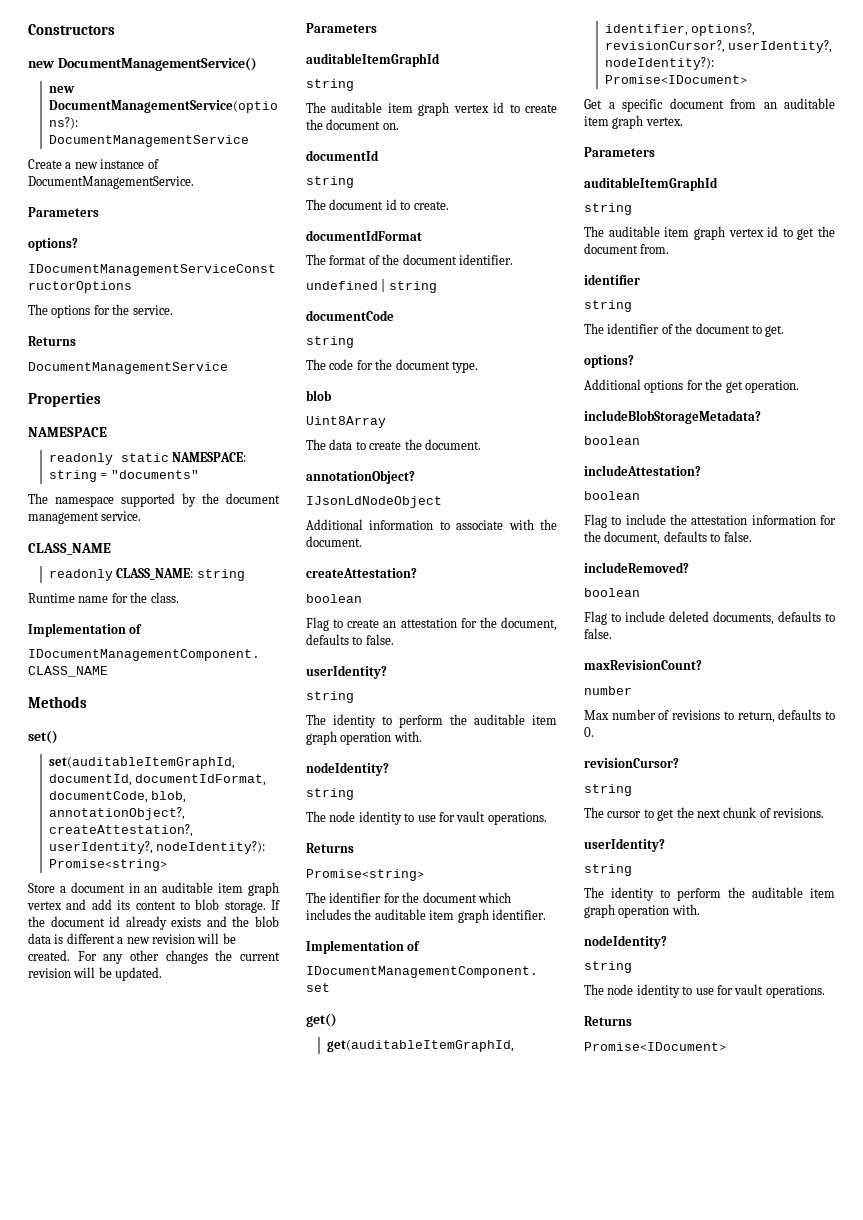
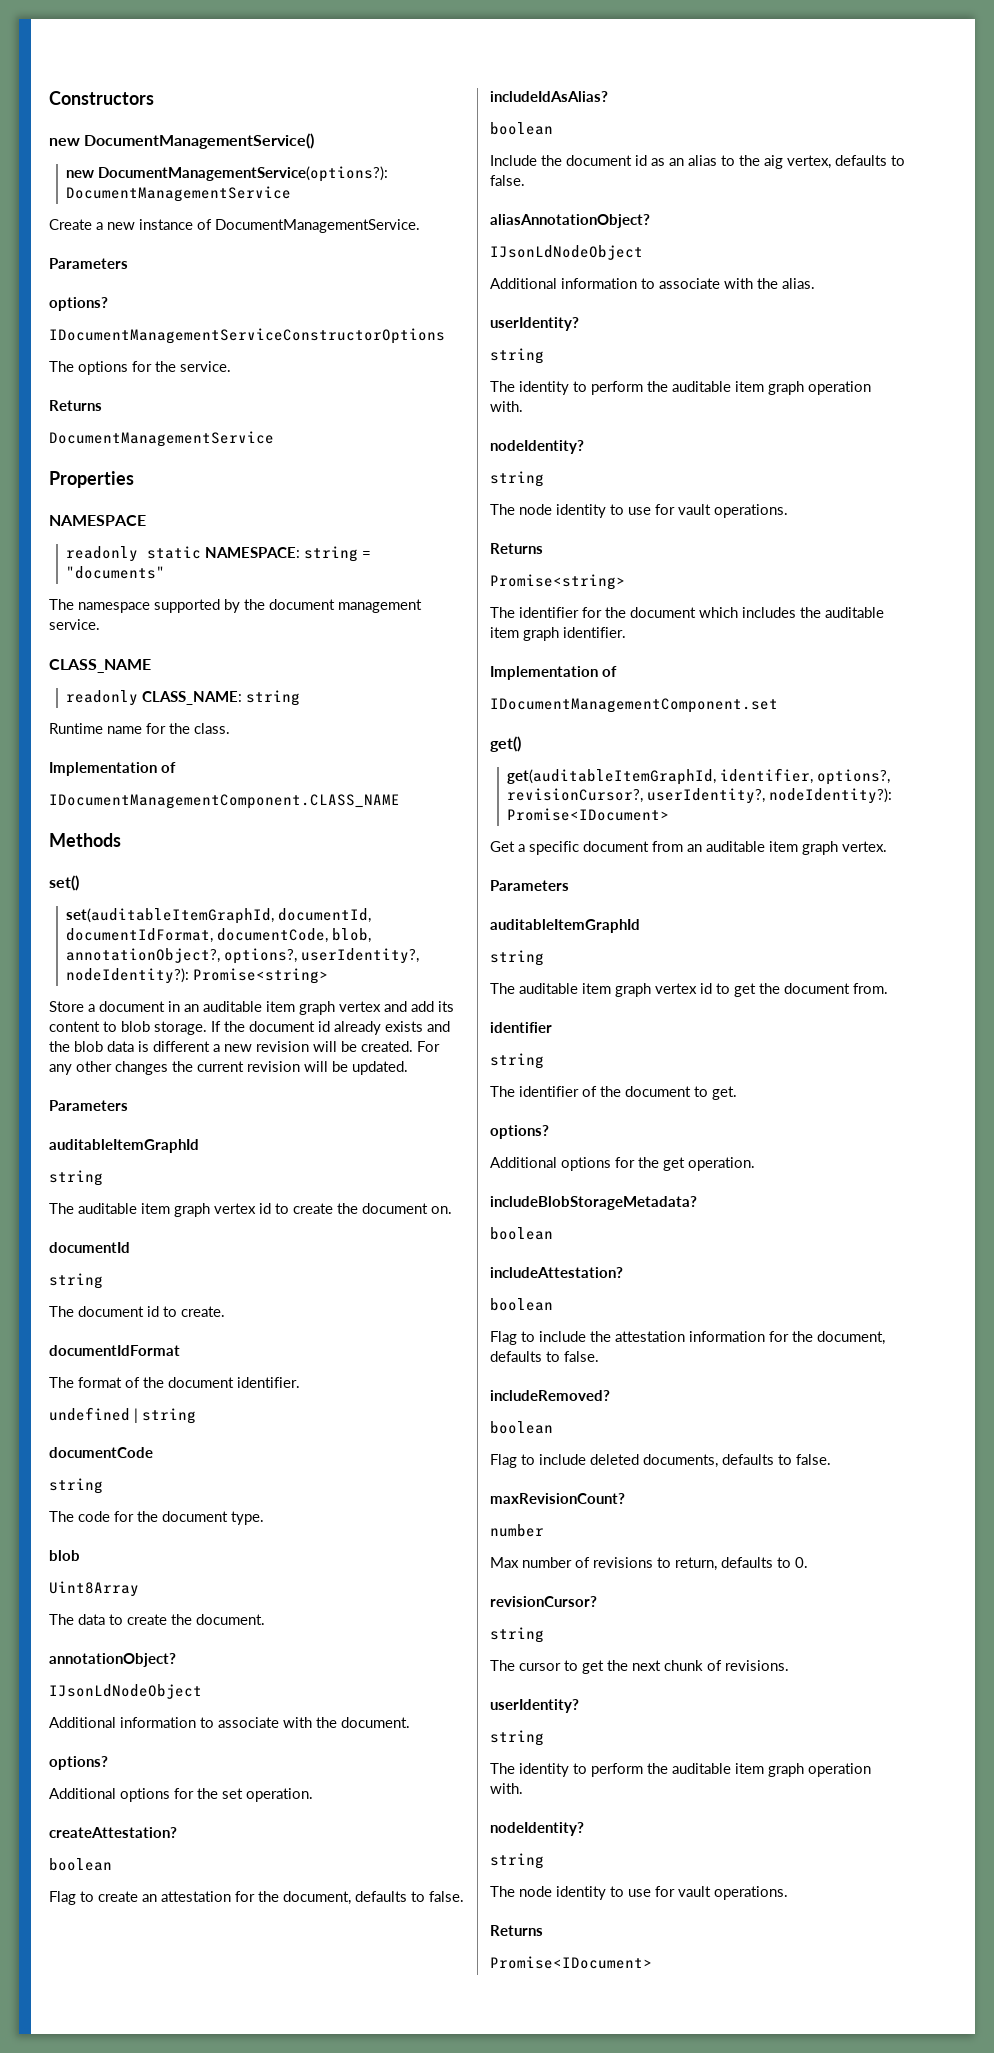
[49,824,194,837] createAttestation?, -> [224,948,298,964] options?,
(362, 541) none -> [49,1756,108,1770] [49,1788,313,1802] // options? // Additional options for the set operation.
(394, 639) none -> [490,91,608,102] [490,122,553,135] [490,155,905,169] [490,175,525,186] [490,214,650,228] [490,245,643,260] [490,278,815,289] // includeIdAsAlias? // boolean // Include the document id as an alias to the aig vertex, defaults to false. // aliasAnnotationObject? // IJsonLdNodeObject // Additional information to associate with the alias.

